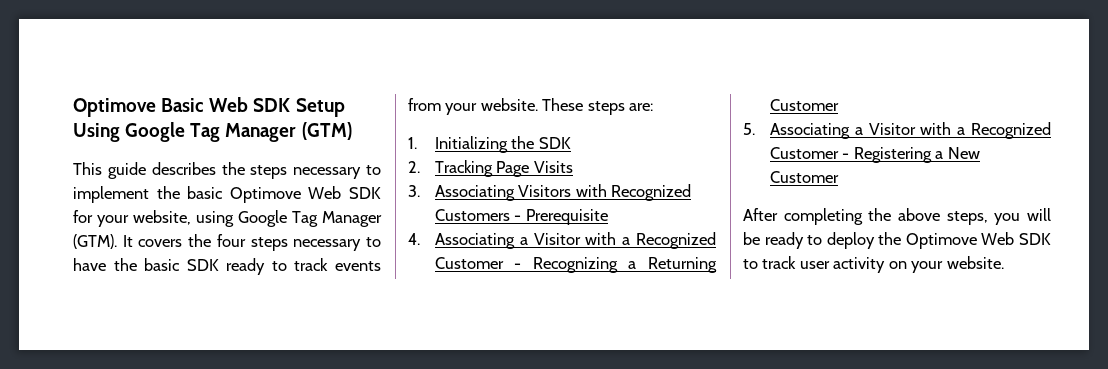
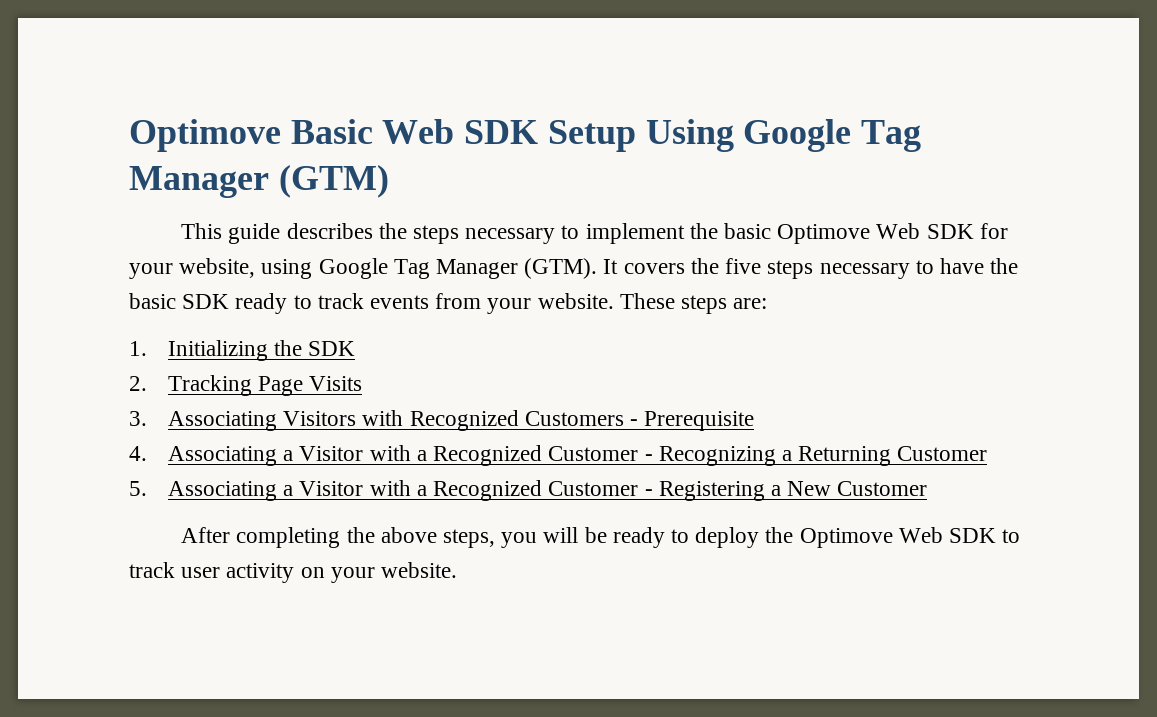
[216,234,246,247] four -> [725,258,762,274] five

